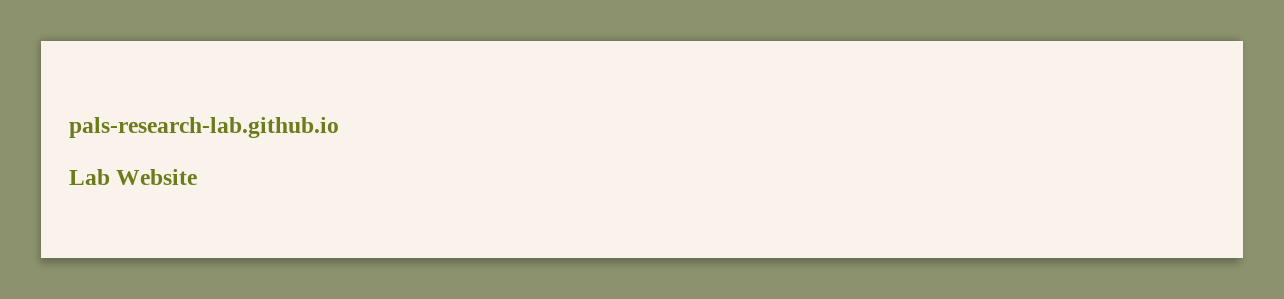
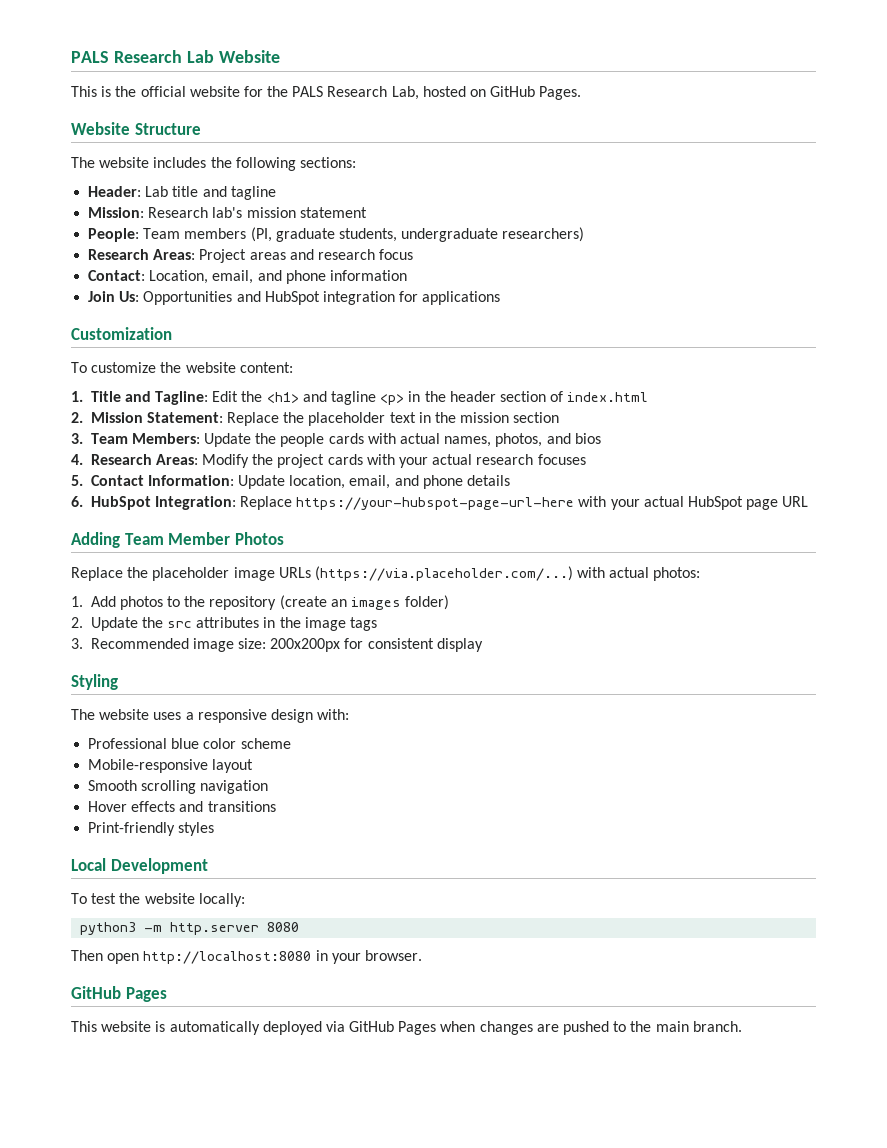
[69,117,339,138] pals-research-lab.github.io // -> [71,50,182,63] PALS Research
(198, 177) none -> [71,86,582,100] [71,122,201,135] [71,157,356,171] [88,186,276,200] [88,207,367,218] [88,227,585,242] [88,249,414,263] [88,270,407,284] [88,291,501,305] [71,327,172,340] [71,362,293,373] [71,391,649,405] [71,412,560,426] [71,433,601,447] [71,454,586,468] [71,475,511,489] [71,496,809,510] [71,532,284,548] [71,566,701,581] [71,595,450,610] [71,617,378,631] [71,638,483,652] [71,674,118,690] [71,709,350,723] [88,738,291,749] [88,759,254,773] [88,780,269,794] [88,801,276,812] [88,822,215,836] [71,858,208,874] [71,893,245,907] [80,922,300,935] [71,950,422,964] [71,986,167,1002] [71,1021,742,1035] // This is the official website for the PALS Research Lab, hosted on GitHub Pages. // Website Structure // The website includes the following sections: // Header: Lab title and tagline // Mission: Research lab's mission statement // People: Team members (PI, graduate students, undergraduate researchers) // Research Areas: Project areas and research focus // Contact: Location, email, and phone information // Join Us: Opportunities and HubSpot integration for applications // Customization // To customize the website content: // 1. Title and Tagline: Edit the <h1> and tagline <p> in the header section of index.html // 2. Mission Statement: Replace the placeholder text in the mission section // 3. Team Members: Update the people cards with actual names, photos, and bios // 4. Research Areas: Modify the project cards with your actual research focuses // 5. Contact Information: Update location, email, and phone details // 6. HubSpot Integration: Replace https://your-hubspot-page-url-here with your actual HubSpot page URL // Adding Team Member Photos // Replace the placeholder image URLs (https://via.placeholder.com/...) with actual photos: // 1. Add photos to the repository (create an images folder) // 2. Update the src attributes in the image tags // 3. Recommended image size: 200x200px for consistent display // Styling // The website uses a responsive design with: // Professional blue color scheme // Mobile-responsive layout // Smooth scrolling navigation // Hover effects and transitions // Print-friendly styles // Local Development // To test the website locally: // python3 -m http.server 8080 // Then open http://localhost:8080 in your browser. // GitHub Pages // This website is automatically deployed via GitHub Pages when changes are pushed to the main branch.

